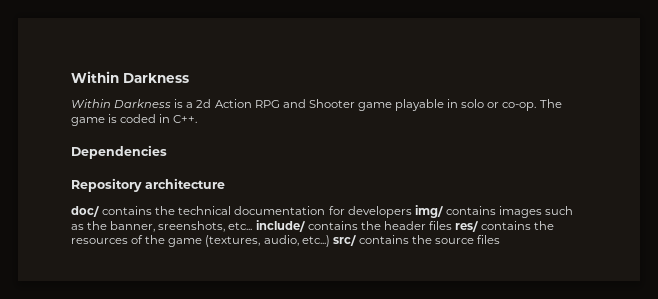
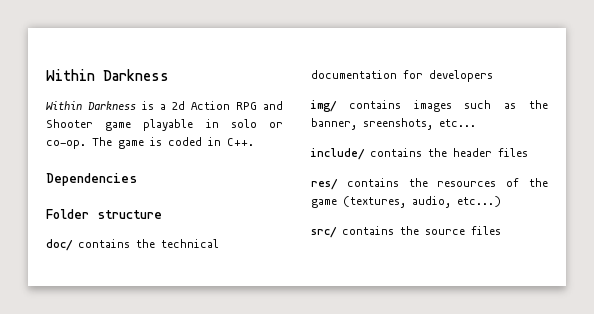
[71,178,225,192] Repository architecture -> [46,209,162,219] Folder structure
(412, 212) none -> (493, 76) //
(253, 226) none -> (476, 123) //
(452, 225) none -> (528, 152) //
(330, 241) none -> (501, 201) //

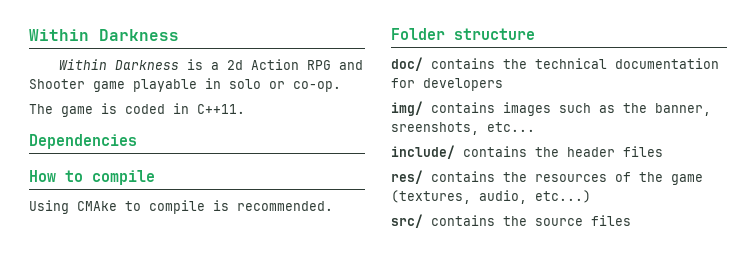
(86, 144) none -> (341, 86) //
[227,138,254,146] C++. -> [197,104,245,114] C++11.
(137, 179) none -> [29,170,155,185] [29,200,333,214] // How to compile // Using CMAke to compile is recommended.

